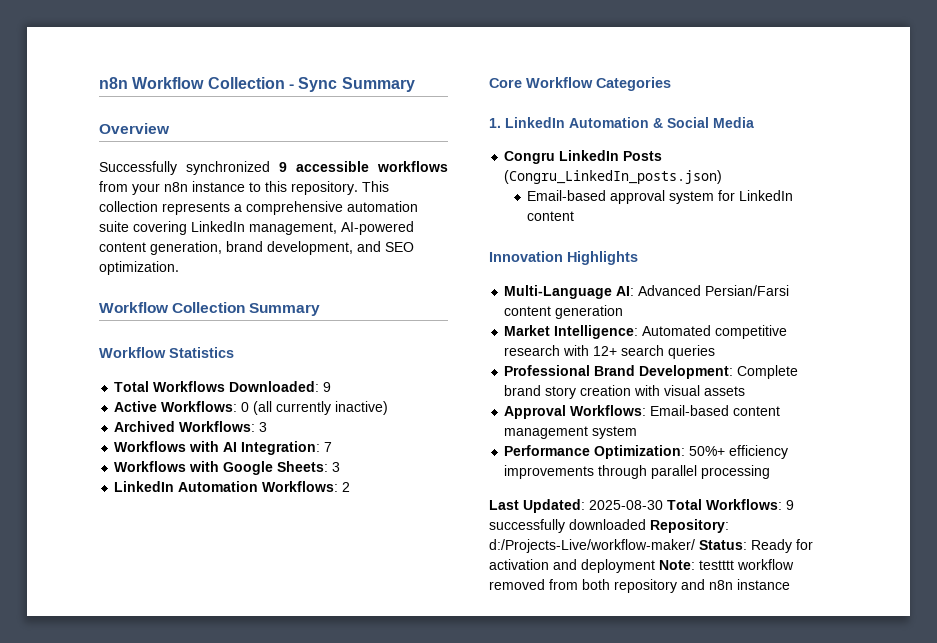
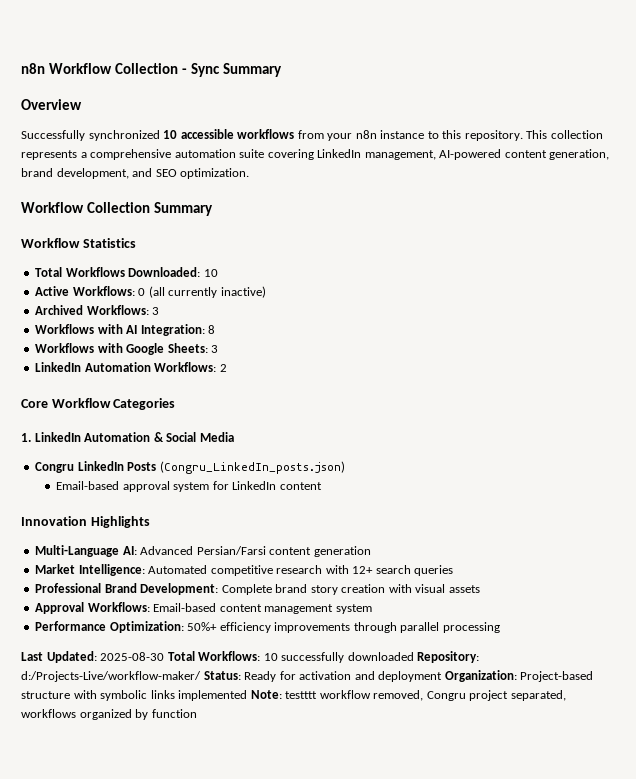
[279,162,287,172] 9 -> [163,130,178,139] 10
[323,382,332,392] 9 -> [203,269,218,277] 10
[324,442,333,452] 7 -> [208,325,216,334] 8
[786,500,794,510] 9 -> [263,653,278,661] 10
[659,559,794,570] [489,579,790,593] Note: testttt workflow removed from both repository and n8n instance -> [444,670,594,682] [21,690,566,701] [21,709,197,720] Organization: Project-based structure with symbolic links implemented Note: testttt workflow removed, Congru project separated, workflows organized by function

